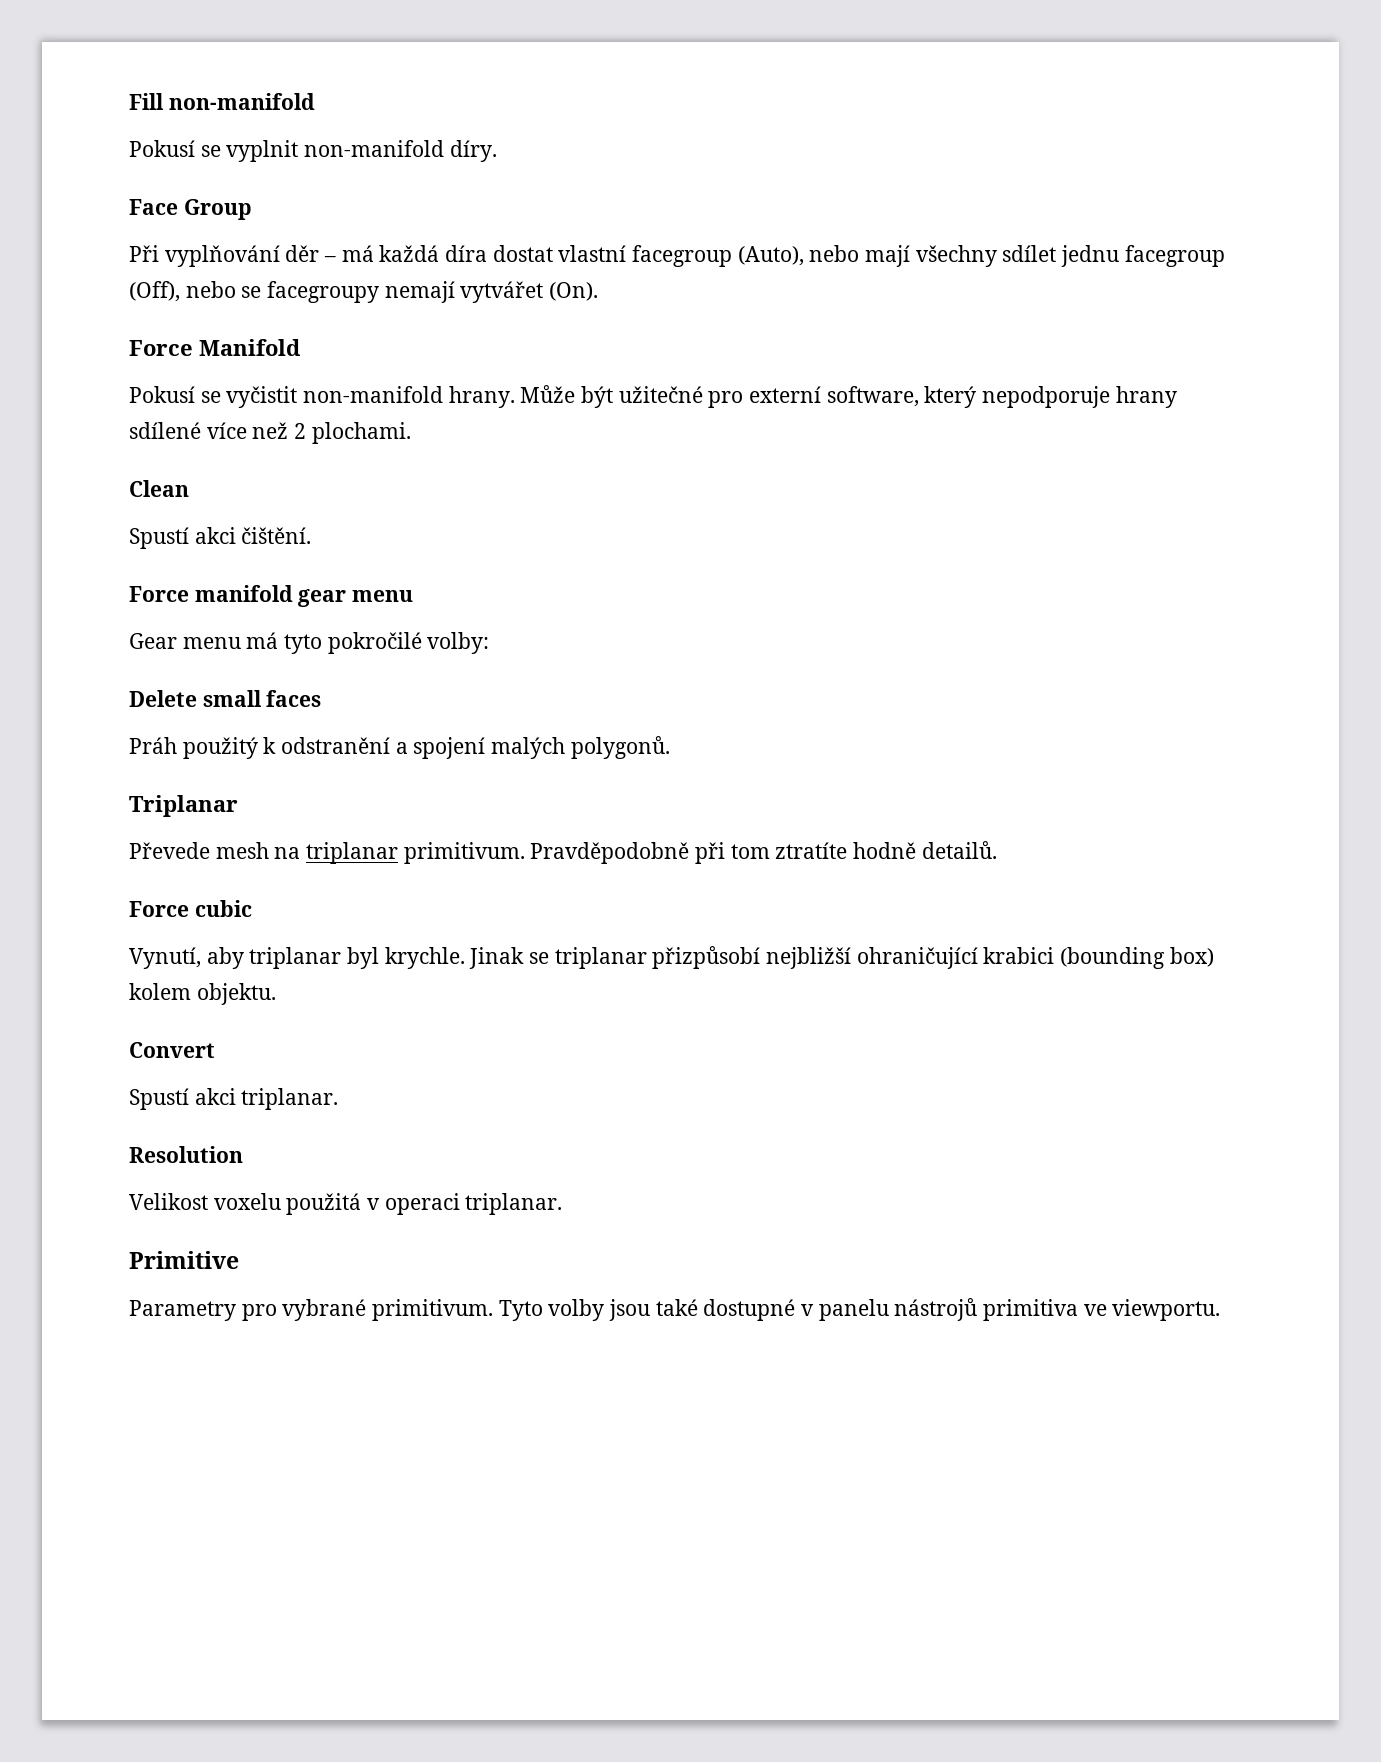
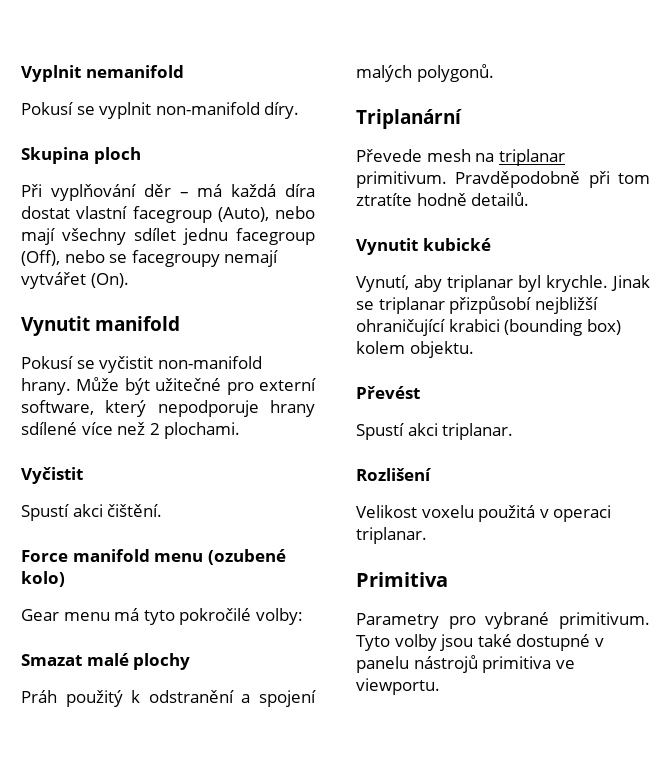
[129,93,315,110] Fill non-manifold -> [21,65,184,82] Vyplnit nemanifold
[129,199,252,220] Face Group -> [21,147,141,164] Skupina ploch
[129,339,300,356] Force Manifold -> [21,316,180,336] Vynutit manifold
[129,480,189,497] Clean -> [21,467,83,484] Vyčistit
[298,589,414,607] gear menu -> [154,549,286,565] [21,571,65,587] menu (ozubené kolo)
[129,690,322,707] Delete small faces -> [21,653,191,670] Smazat malé plochy
[129,795,238,817] Triplanar -> [356,109,462,129] Triplanární
[129,900,252,917] Force cubic -> [356,238,491,255] Vynutit kubické
[129,1042,215,1058] Convert -> [356,386,420,399] Převést
[129,1146,243,1163] Resolution -> [356,468,431,481] Rozlišení
[129,1251,239,1269] Primitive -> [356,572,448,587] Primitiva

